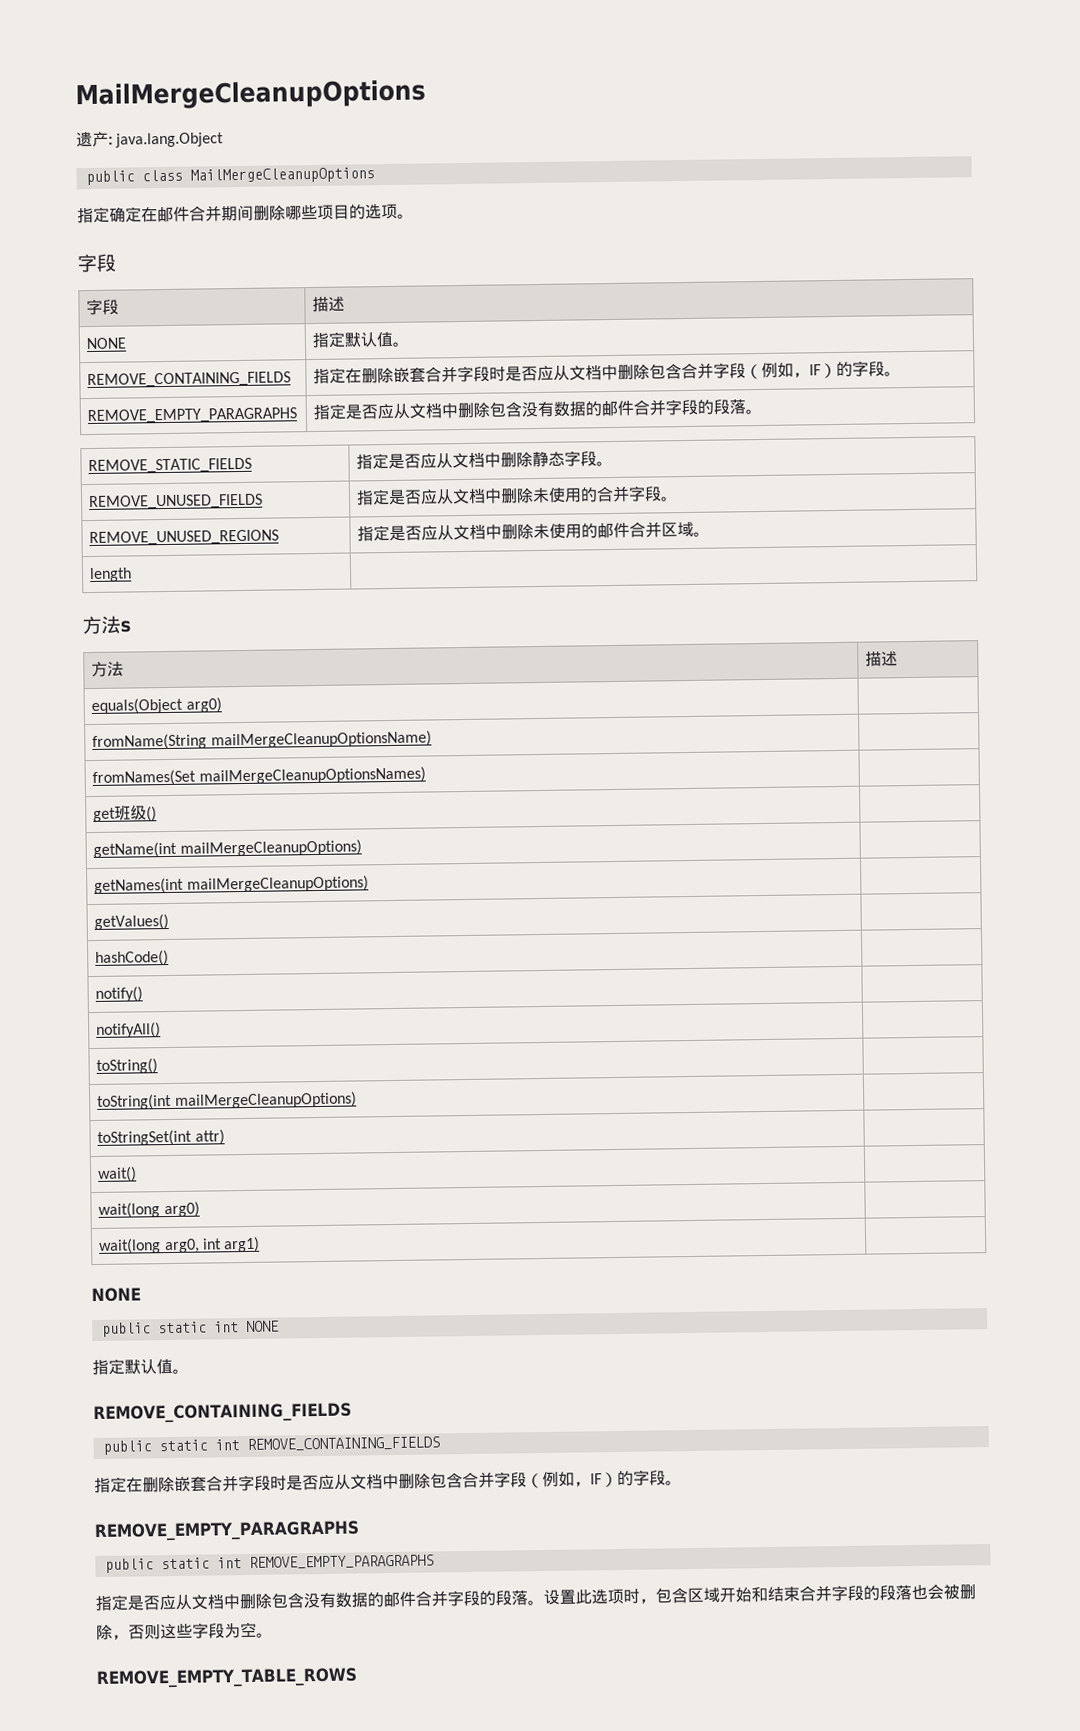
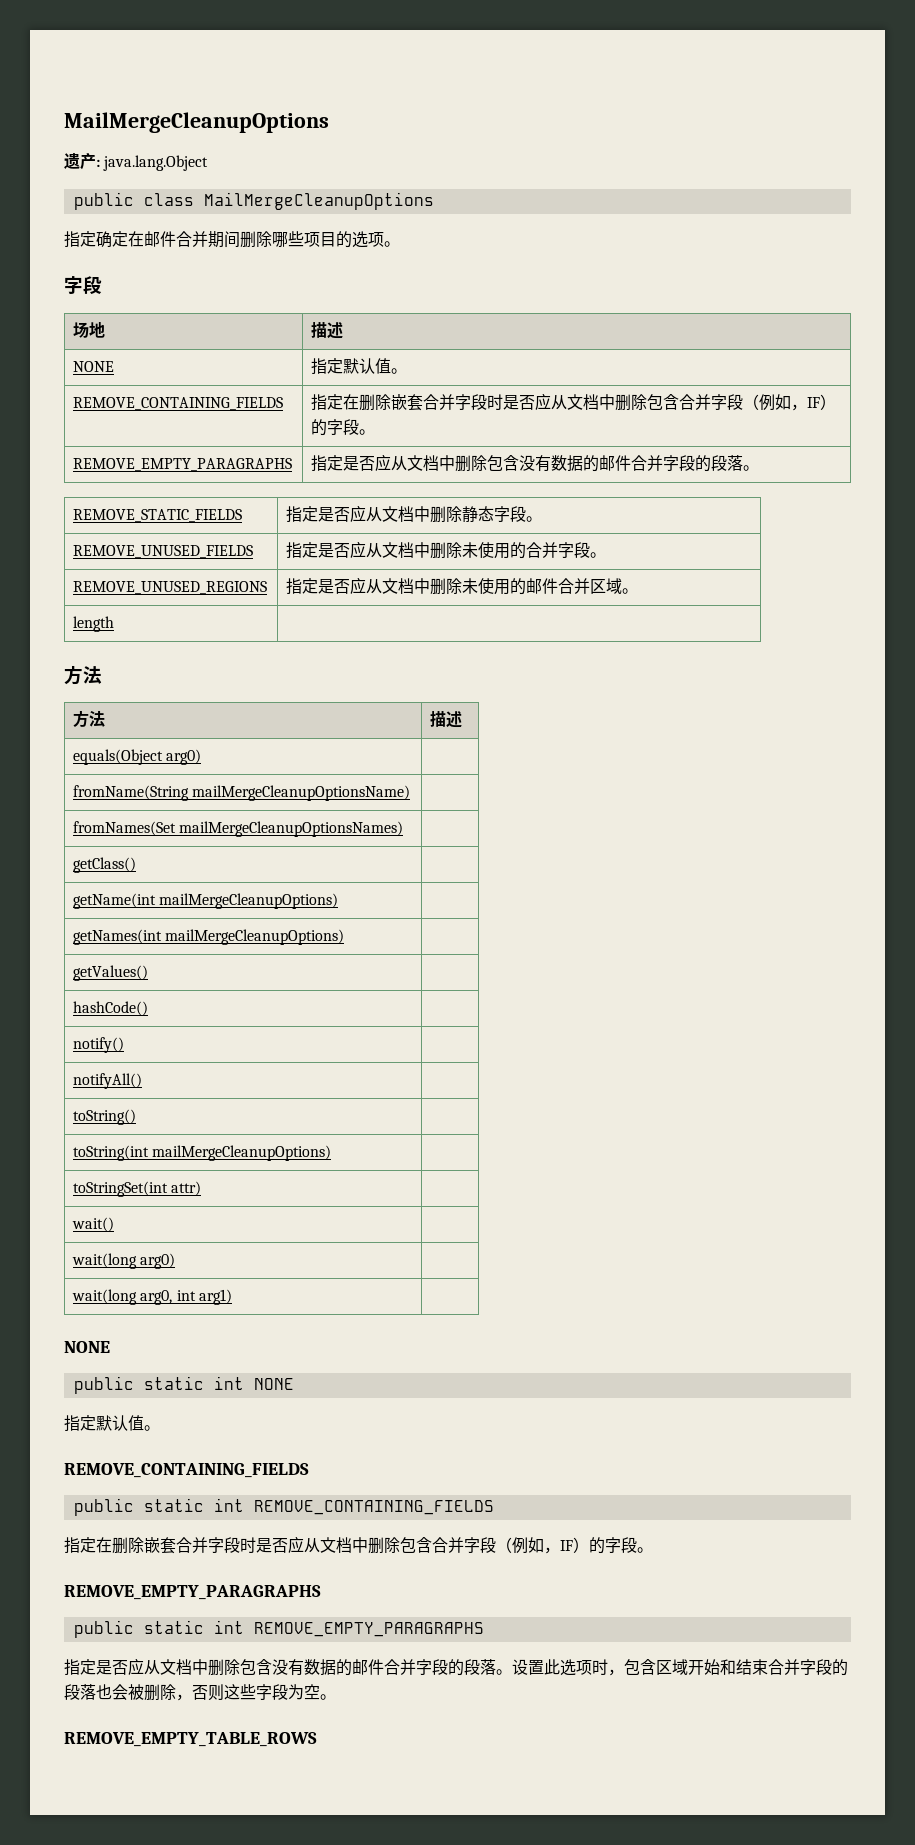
[86,298,120,316] 字段 -> [73,322,106,338] 场地
[120,620,131,633] s -> (102, 675) none
[93,805,158,822] get班级() -> [73,857,137,873] getClass()

